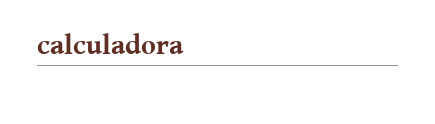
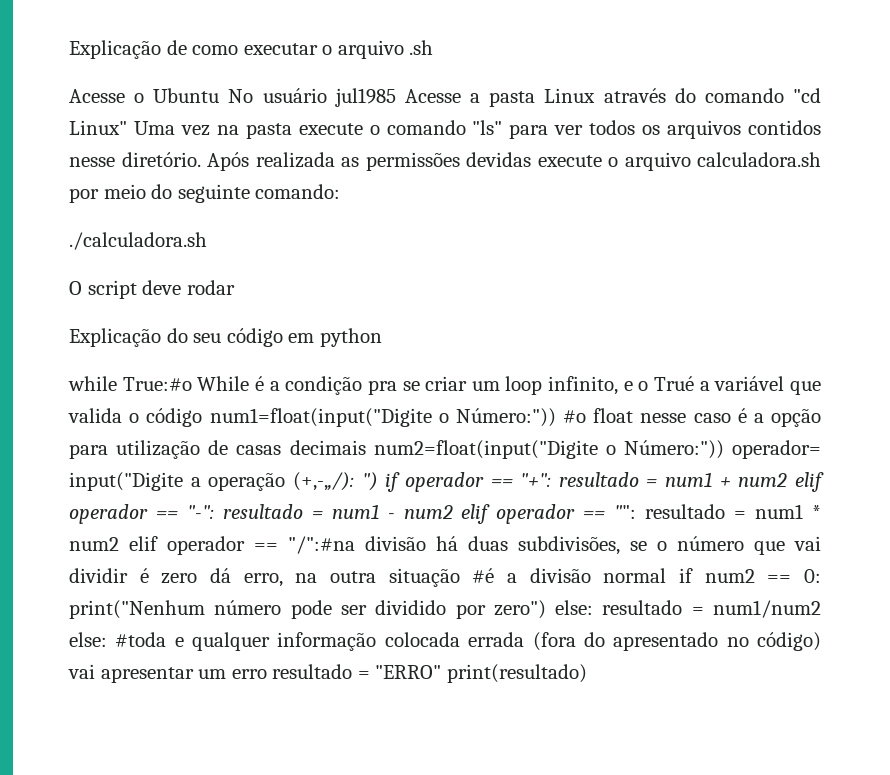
[37,33,184,54] calculadora -> [69,40,434,59] [69,88,822,107] [69,120,822,139] [69,152,821,171] [69,184,341,203] [69,232,207,250] [69,280,235,299] [69,328,382,347] [68,376,821,395] [68,408,821,427] [69,440,821,459] [69,472,824,492] [69,504,821,524] [69,536,821,555] [69,568,821,587] [69,600,821,619] [69,632,822,651] [68,664,587,683] Explicação de como executar o arquivo .sh // Acesse o Ubuntu No usuário jul1985 Acesse a pasta Linux através do comando "cd Linux" Uma vez na pasta execute o comando "ls" para ver todos os arquivos contidos nesse diretório. Após realizada as permissões devidas execute o arquivo calculadora.sh por meio do seguinte comando: // ./calculadora.sh // O script deve rodar // Explicação do seu código em python // while True:#o While é a condição pra se criar um loop infinito, e o Trué a variável que valida o código num1=float(input("Digite o Número:")) #o float nesse caso é a opção para utilização de casas decimais num2=float(input("Digite o Número:")) operador= input("Digite a operação (+,-,,/): ") if operador == "+": resultado = num1 + num2 elif operador == "-": resultado = num1 - num2 elif operador == "": resultado = num1 * num2 elif operador == "/":#na divisão há duas subdivisões, se o número que vai dividir é zero dá erro, na outra situação #é a divisão normal if num2 == 0: print("Nenhum número pode ser dividido por zero") else: resultado = num1/num2 else: #toda e qualquer informação colocada errada (fora do apresentado no código) vai apresentar um erro resultado = "ERRO" print(resultado)

